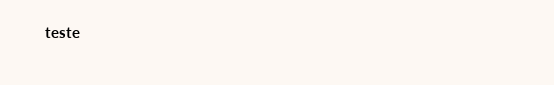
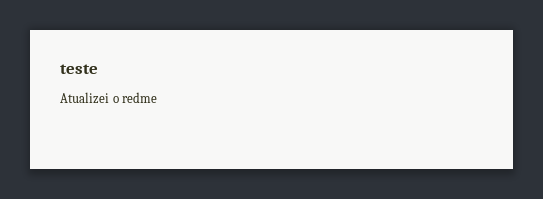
(80, 32) none -> [60,92,158,104] // Atualizei o redme

